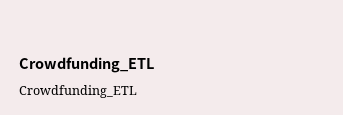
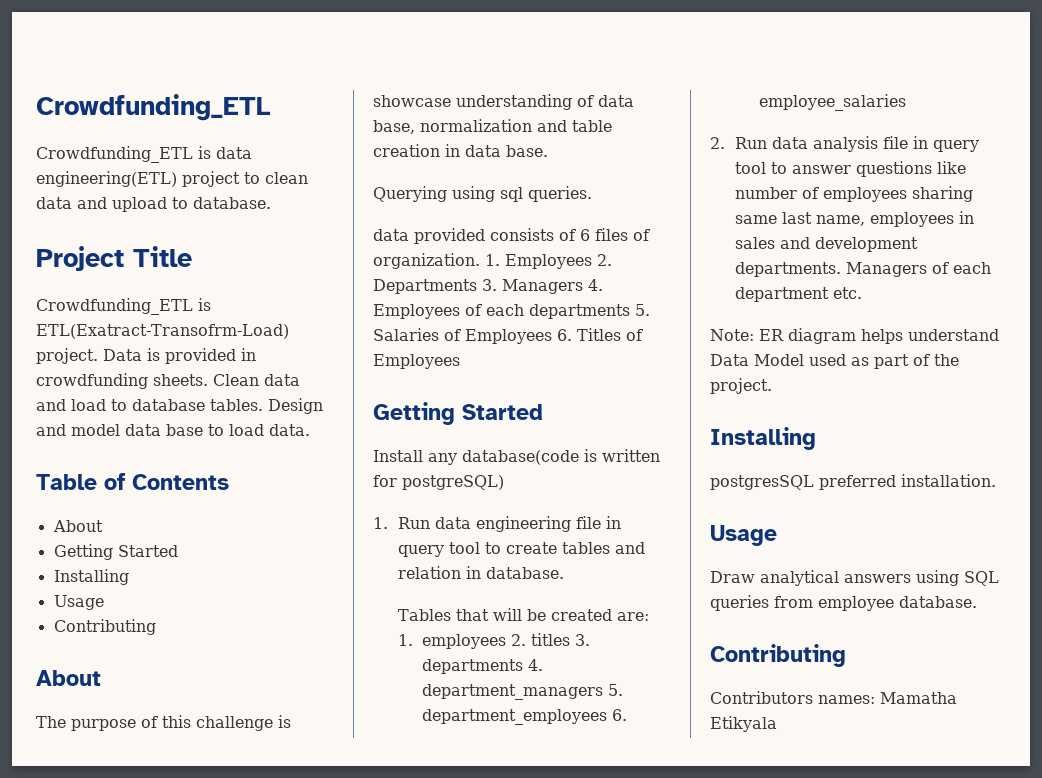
(137, 91) none -> [198,146,252,159] [36,171,308,187] [36,197,271,212] [36,246,192,271] [36,298,211,315] [36,324,289,339] [36,348,256,364] [36,373,300,389] [36,398,323,414] [36,424,310,436] [36,473,229,490] [52,520,103,532] [53,544,178,560] [53,569,129,585] [53,595,104,610] [53,619,156,635] [36,670,101,686] [36,715,291,731] [373,94,634,110] [373,119,612,134] [373,144,548,157] [373,186,592,202] [373,228,650,244] [373,253,612,269] [373,279,603,294] [373,304,650,319] [373,328,643,344] [373,354,460,369] [373,402,543,425] [373,449,660,465] [373,475,504,490] [373,516,621,532] [397,542,645,557] [397,566,564,579] [397,608,649,621] [397,633,591,649] [422,659,544,674] [422,684,624,700] [422,709,628,725] [759,94,907,111] [710,136,979,152] [734,161,966,177] [734,186,973,202] [734,211,974,227] [734,237,918,252] [734,262,991,277] [734,287,862,302] [710,328,999,344] [710,354,959,369] [710,378,772,394] [710,427,816,450] [710,474,996,490] [710,525,777,546] [710,570,999,586] [710,595,977,611] [710,644,846,667] [710,691,957,704] [710,716,777,732] is data engineering(ETL) project to clean data and upload to database. // Project Title // Crowdfunding_ETL is ETL(Exatract-Transofrm-Load) project. Data is provided in crowdfunding sheets. Clean data and load to database tables. Design and model data base to load data. // Table of Contents // About // Getting Started // Installing // Usage // Contributing // About // The purpose of this challenge is showcase understanding of data base, normalization and table creation in data base. // Querying using sql queries. // data provided consists of 6 files of organization. 1. Employees 2. Departments 3. Managers 4. Employees of each departments 5. Salaries of Employees 6. Titles of Employees // Getting Started // Install any database(code is written for postgreSQL) // 1. Run data engineering file in query tool to create tables and relation in database. // Tables that will be created are: // 1. employees 2. titles 3. departments 4. department_managers 5. department_employees 6. employee_salaries // 2. Run data analysis file in query tool to answer questions like number of employees sharing same last name, employees in sales and development departments. Managers of each department etc. // Note: ER diagram helps understand Data Model used as part of the project. // Installing // postgresSQL preferred installation. // Usage // Draw analytical answers using SQL queries from employee database. // Contributing // Contributors names: Mamatha Etikyala

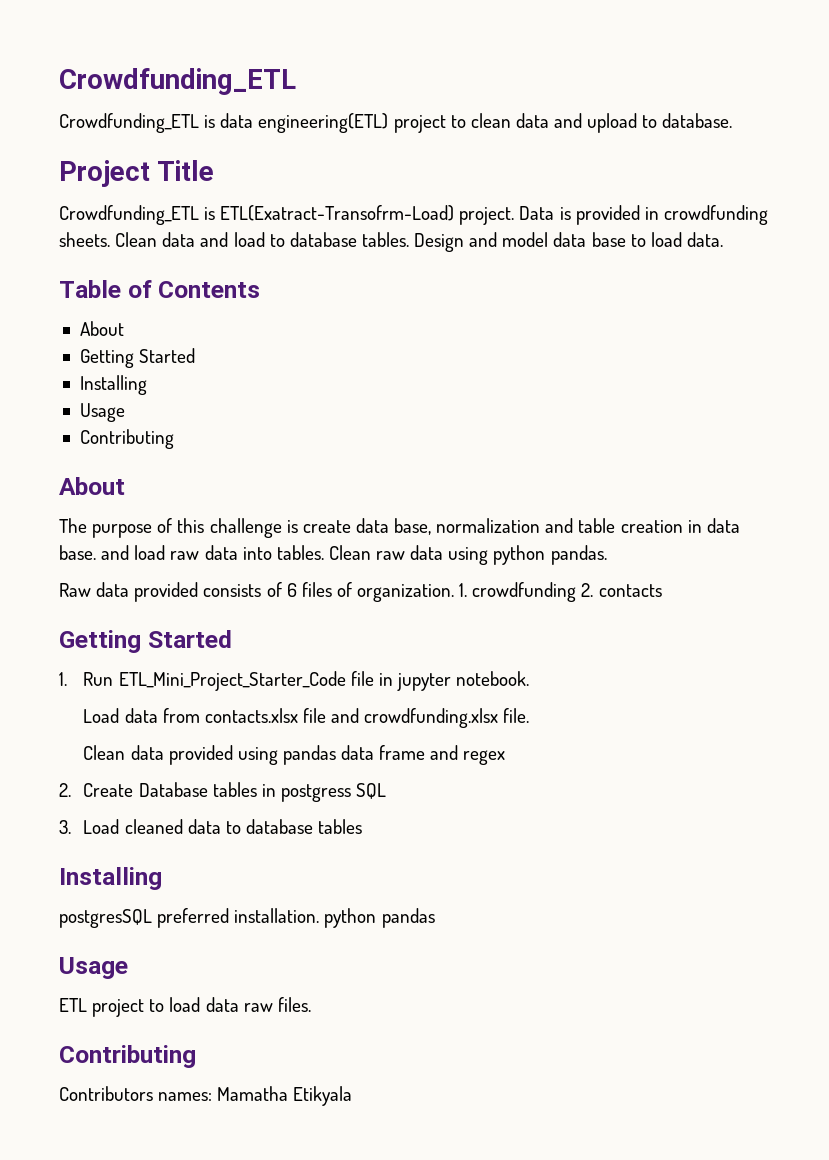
[373,94,594,110] showcase understanding of -> [302,520,351,533] create
[373,186,592,202] // Querying using sql queries. // -> [101,545,607,565] [59,583,91,597] and load raw data into tables. Clean raw data using python pandas. // Raw
[505,254,612,269] [373,279,603,294] [373,304,650,319] [373,328,643,344] [373,354,460,369] [373,402,543,425] [373,449,660,465] [373,475,504,490] [373,516,621,532] [397,542,645,557] [397,566,564,579] [397,608,649,621] [397,633,591,649] [422,659,544,674] [422,684,624,700] [422,709,628,725] [759,94,907,111] [710,136,979,152] [734,161,966,177] [734,186,973,202] [734,211,974,227] [734,237,918,252] [734,262,991,277] [734,287,862,302] [710,328,999,344] [710,354,959,369] [710,378,772,394] Employees 2. Departments 3. Managers 4. Employees of each departments 5. Salaries of Employees 6. Titles of Employees // Getting Started // Install any database(code is written for postgreSQL) // 1. Run data engineering file in query tool to create tables and relation in database. // Tables that will be created are: // 1. employees 2. titles 3. departments 4. department_managers 5. department_employees 6. employee_salaries // 2. Run data analysis file in query tool to answer questions like number of employees sharing same last name, employees in sales and development departments. Managers of each department etc. // Note: ER diagram helps understand Data Model used as part of the project. -> [472,582,662,602] [59,630,232,653] [59,671,530,691] [83,708,530,728] [83,745,506,765] [59,782,387,802] [59,819,363,834] crowdfunding 2. contacts // Getting Started // 1. Run ETL_Mini_Project_Starter_Code file in jupyter notebook. // Load data from contacts.xlsx file and crowdfunding.xlsx file. // Clean data provided using pandas data frame and regex // 2. Create Database tables in postgress SQL // 3. Load cleaned data to database tables
[710,525,777,546] [710,570,999,586] [710,595,977,611] // Usage // Draw analytical answers using SQL queries from employee database. -> [324,908,435,928] [59,957,128,979] [59,997,311,1017] python pandas // Usage // ETL project to load data raw files.

